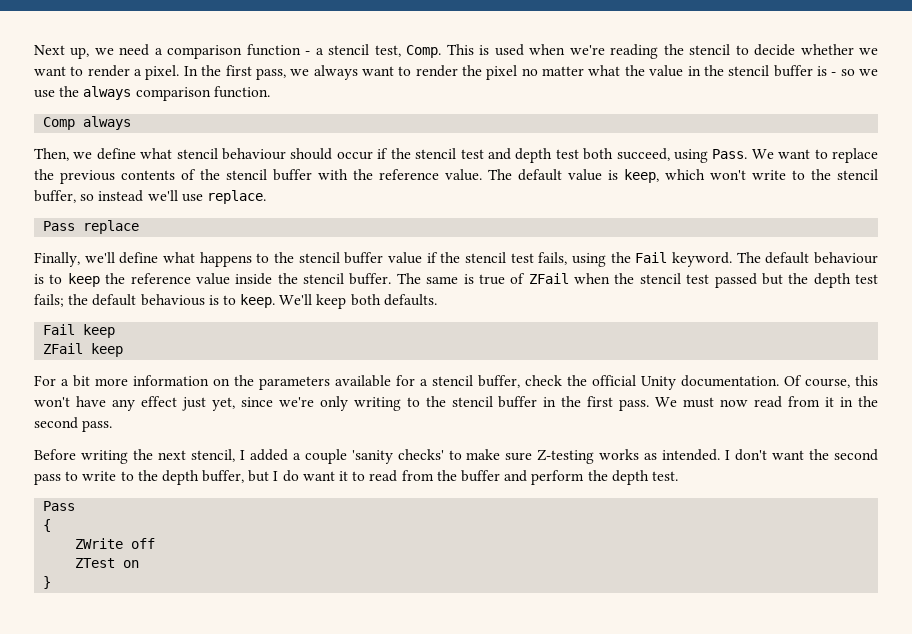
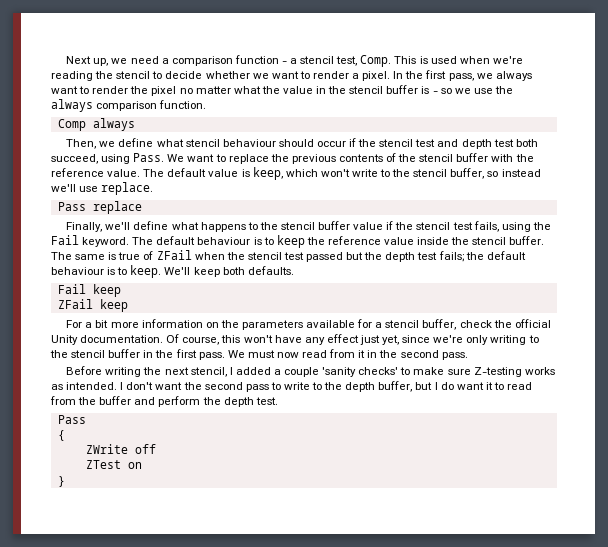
[140,294,205,306] behavious -> [51,267,104,275] behaviour

